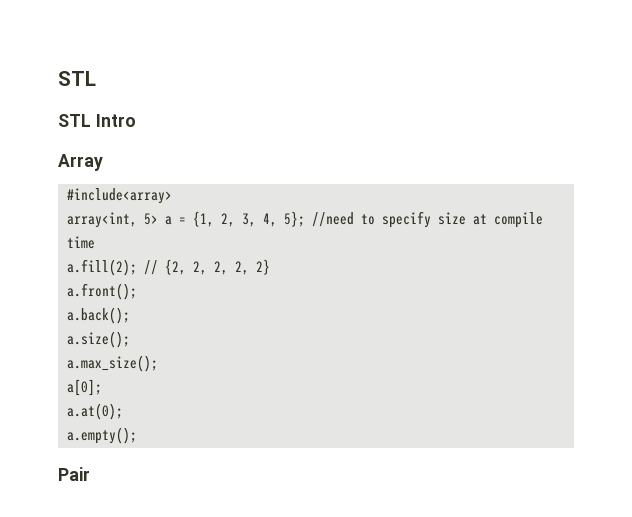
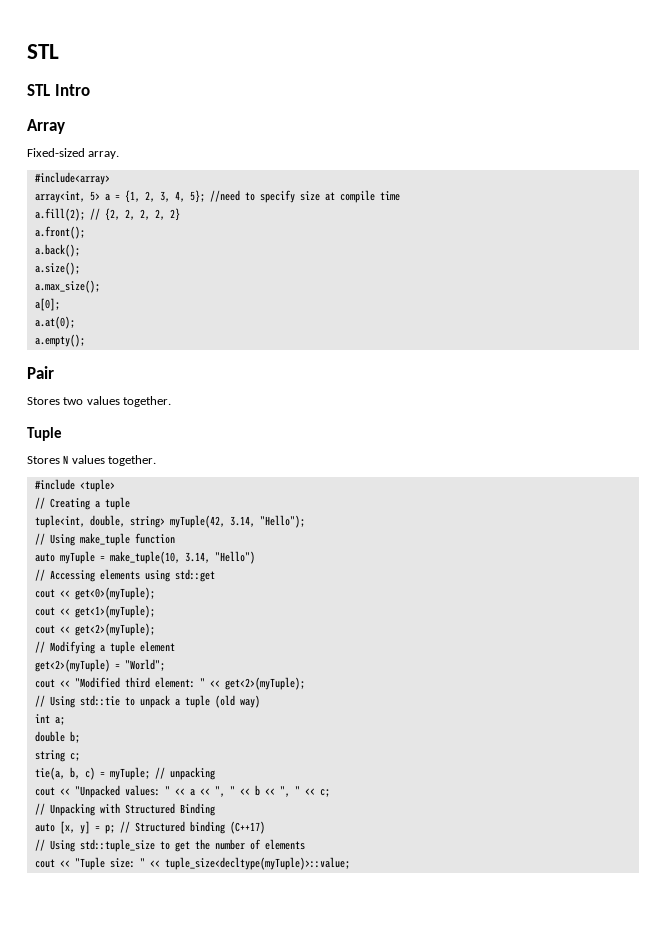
(103, 162) none -> [27,148,120,159] // Fixed-sized array.
(90, 474) none -> [27,396,172,407] [27,427,62,441] [27,455,157,466] [34,479,115,492] [34,497,130,510] [34,515,305,528] [34,533,175,546] [34,551,255,564] [34,569,215,582] [34,587,155,600] [34,605,155,618] [34,623,155,636] [34,641,175,654] [34,659,165,672] [34,677,305,690] [34,695,260,708] [34,714,65,725] [34,731,80,743] [34,750,80,762] [34,767,215,780] [34,785,330,798] [34,803,215,816] [34,821,265,834] [34,839,305,852] [34,857,350,870] // Stores two values together. // Tuple // Stores N values together. // #include <tuple> // // Creating a tuple // tuple<int, double, string> myTuple(42, 3.14, "Hello"); // // Using make_tuple function // auto myTuple = make_tuple(10, 3.14, "Hello") // // Accessing elements using std::get // cout << get<0>(myTuple); // cout << get<1>(myTuple); // cout << get<2>(myTuple); // // Modifying a tuple element // get<2>(myTuple) = "World"; // cout << "Modified third element: " << get<2>(myTuple); // // Using std::tie to unpack a tuple (old way) // int a; // double b; // string c; // tie(a, b, c) = myTuple; // unpacking // cout << "Unpacked values: " << a << ", " << b << ", " << c; // // Unpacking with Structured Binding // auto [x, y] = p; // Structured binding (C++17) // // Using std::tuple_size to get the number of elements // cout << "Tuple size: " << tuple_size<decltype(myTuple)>::value;

